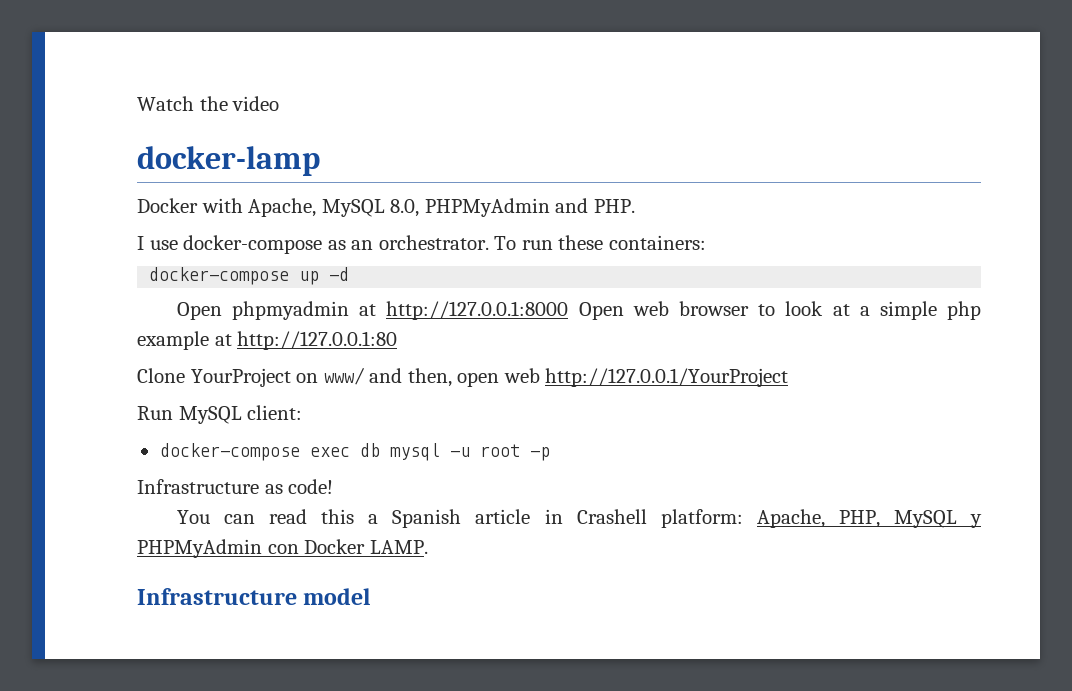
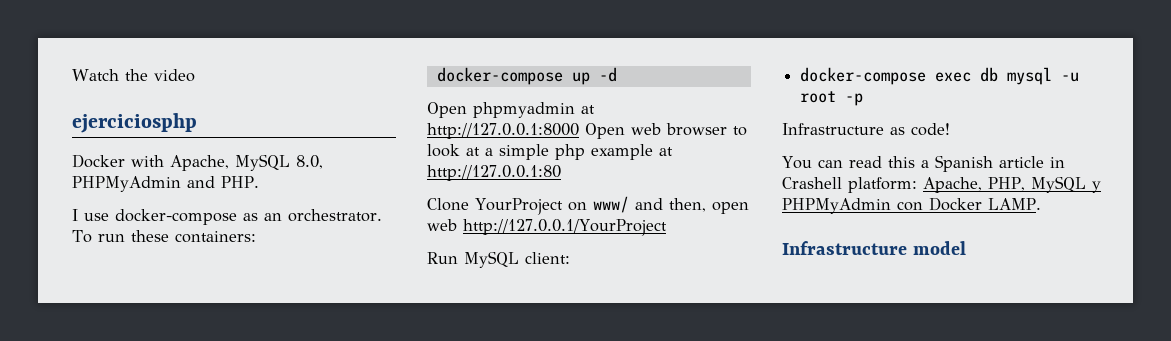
[137,146,320,176] docker-lamp -> [72,113,197,133] ejerciciosphp

